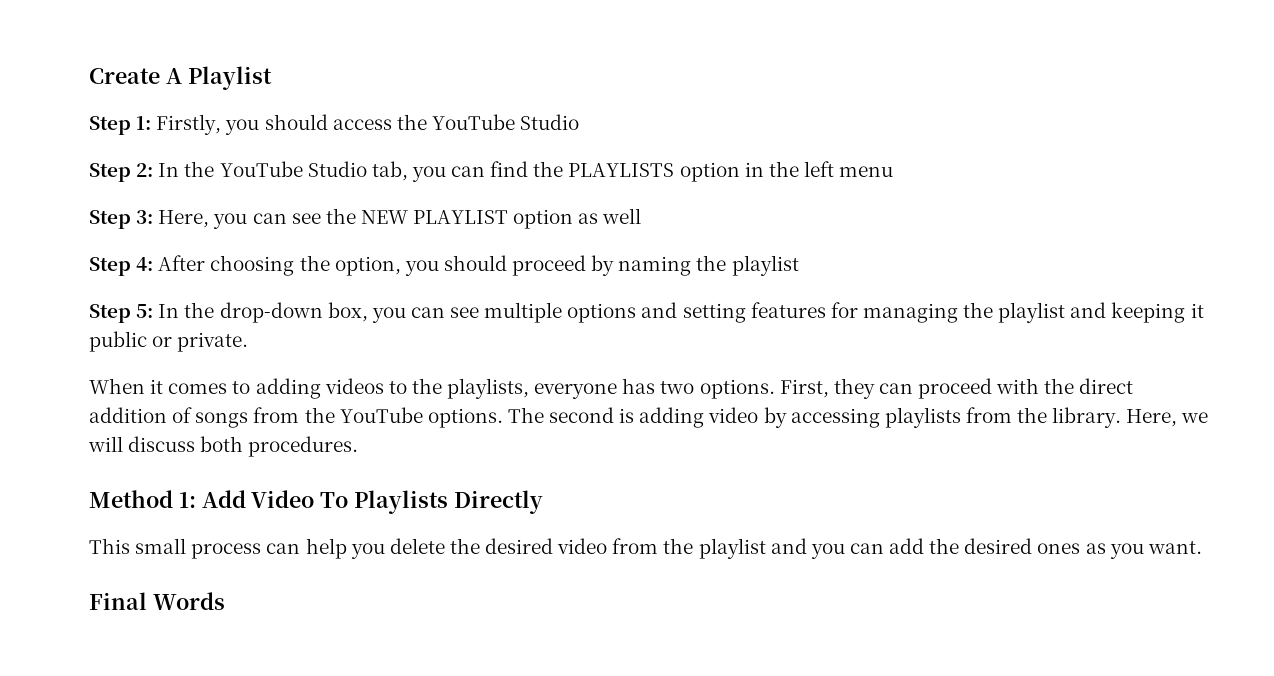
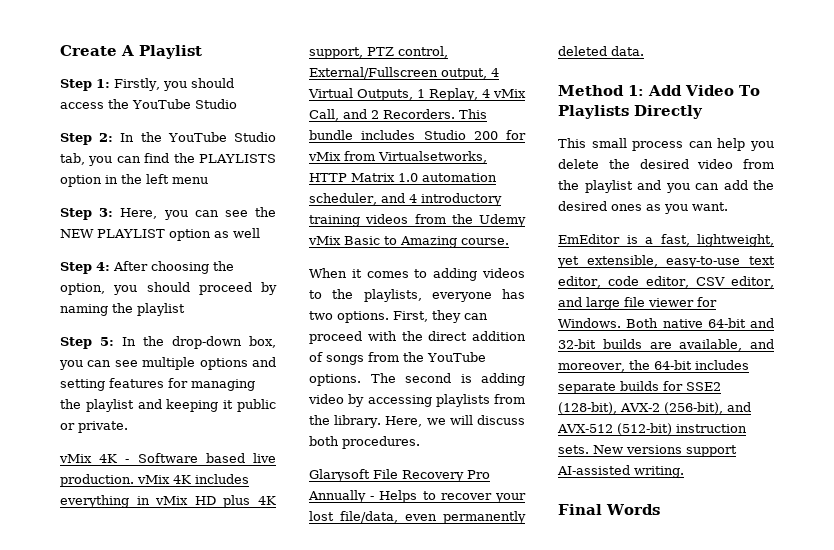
(249, 342) none -> [59,453,276,463] [60,474,249,487] [60,495,276,508] [309,46,448,59] [309,67,499,80] [308,88,526,101] [309,109,487,121] [309,130,526,140] [308,151,487,163] [309,173,497,182] [309,193,502,206] [309,214,526,227] [308,236,509,248] // vMix 4K - Software based live production. vMix 4K includes everything in vMix HD plus 4K support, PTZ control, External/Fullscreen output, 4 Virtual Outputs, 1 Replay, 4 vMix Call, and 2 Recorders. This bundle includes Studio 200 for vMix from Virtualsetworks, HTTP Matrix 1.0 automation scheduler, and 4 introductory training videos from the Udemy vMix Basic to Amazing course.
(359, 446) none -> [309,469,490,482] [308,490,526,503] [309,511,526,524] [558,46,644,56] // Glarysoft File Recovery Pro Annually - Helps to recover your lost file/data, even permanently deleted data.
(1202, 547) none -> [558,234,774,247] [557,255,775,268] [558,276,775,288] [558,297,717,310] [558,318,774,328] [558,339,774,351] [558,360,749,372] [558,381,721,394] [558,402,751,414] [557,423,747,435] [558,445,737,457] [557,465,684,478] // EmEditor is a fast, lightweight, yet extensible, easy-to-use text editor, code editor, CSV editor, and large file viewer for Windows. Both native 64-bit and 32-bit builds are available, and moreover, the 64-bit includes separate builds for SSE2 (128-bit), AVX-2 (256-bit), and AVX-512 (512-bit) instruction sets. New versions support AI-assisted writing.

